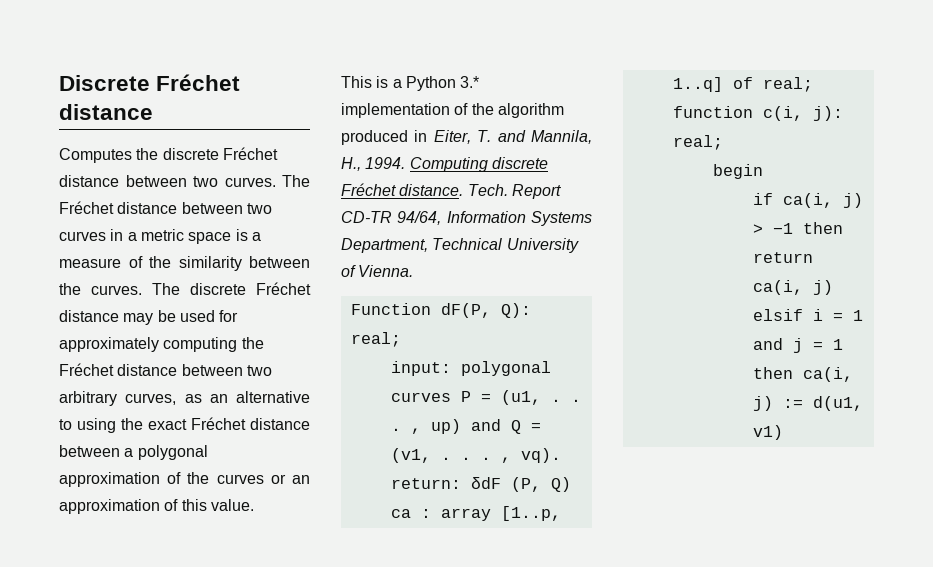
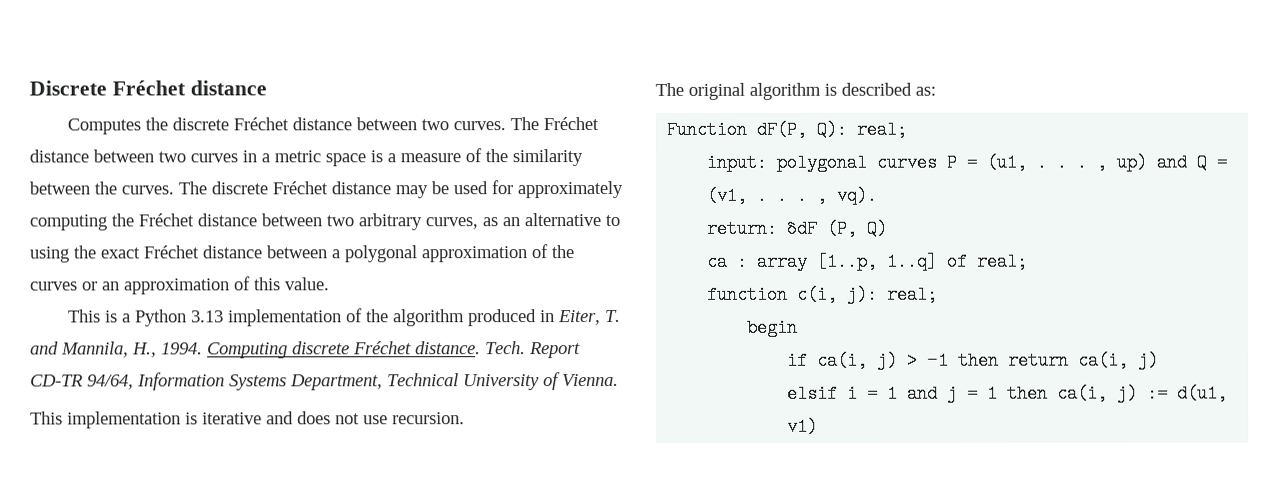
[460,76,480,88] 3.* -> [190,310,224,323] 3.13
(414, 271) none -> [30,411,465,429] [655,82,936,100] // This implementation is iterative and does not use recursion. // The original algorithm is described as:

